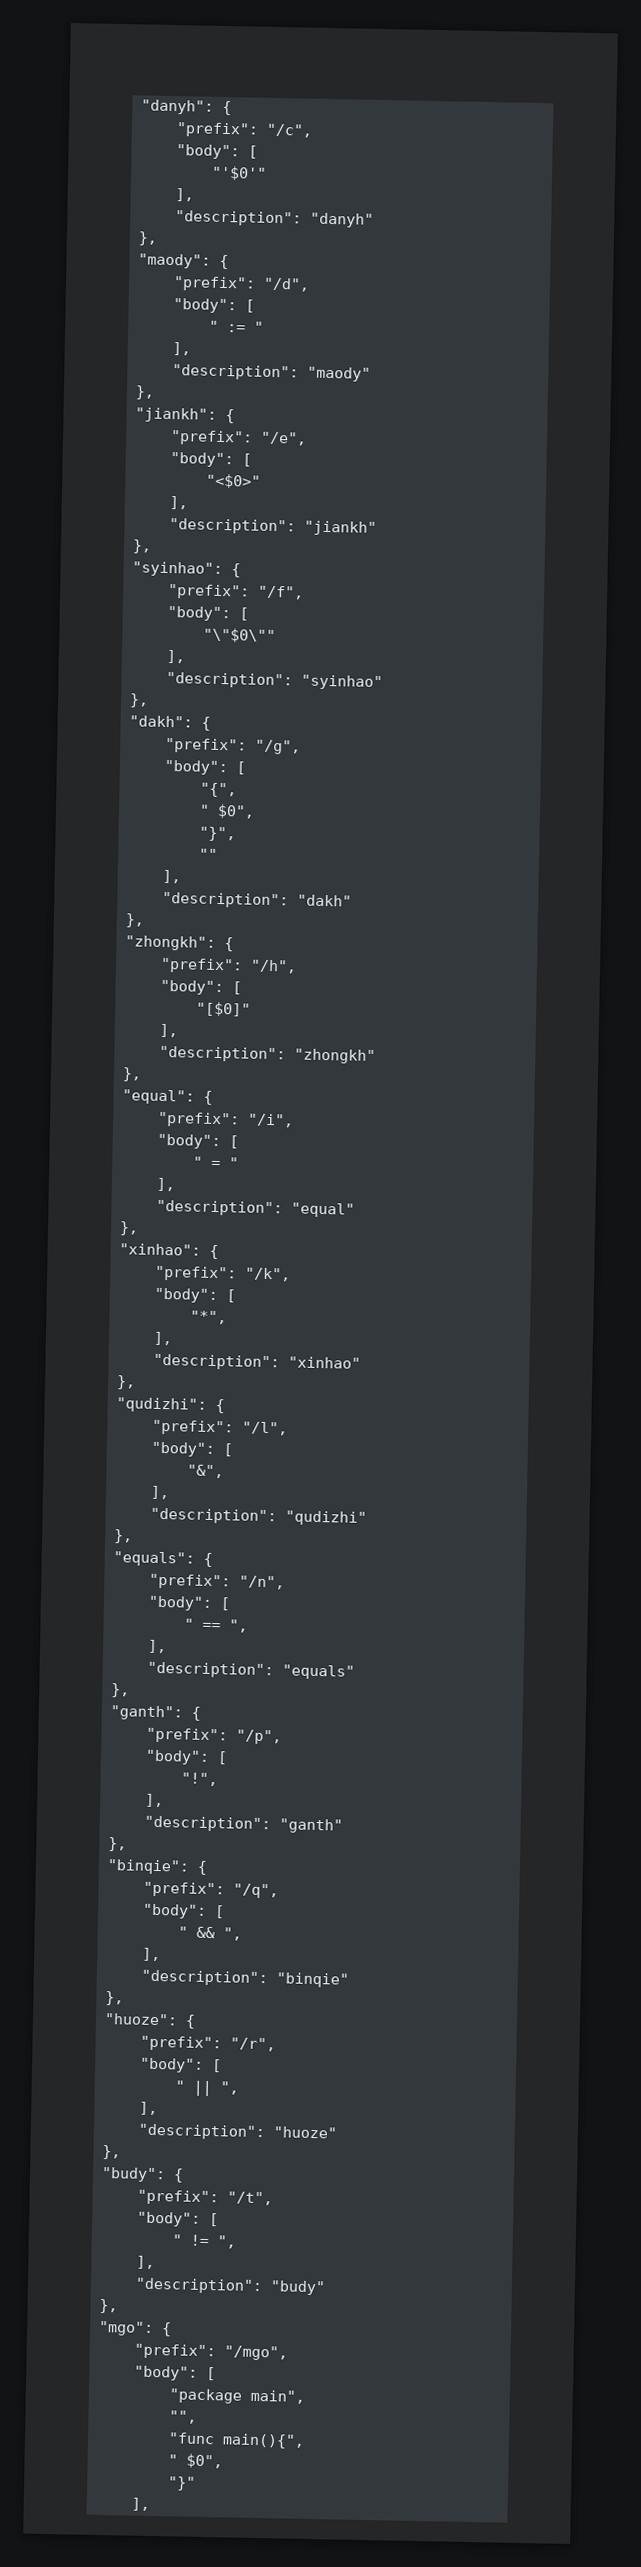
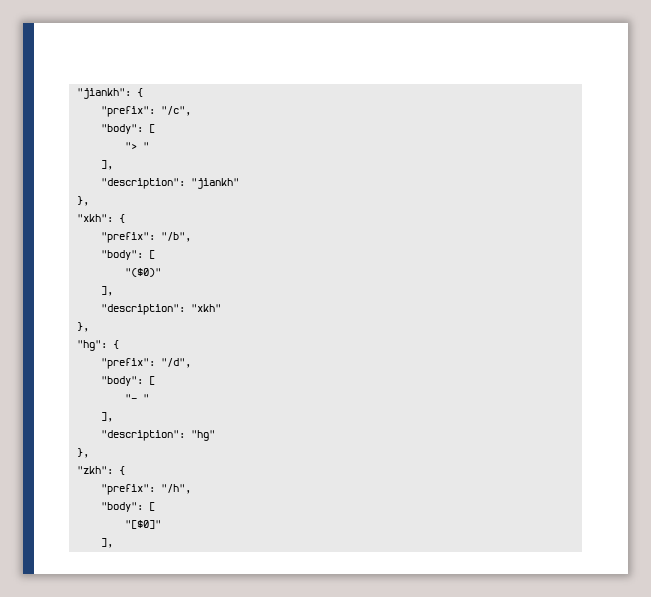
[140,99,214,115] "danyh": -> [76,88,131,99] "jiankh":
[210,165,267,181] [174,188,194,202] [174,210,374,228] [137,231,157,246] [137,253,211,269] "'$0'" // ], // "description": "danyh" // }, // "maody": -> [124,142,149,150] [100,160,113,170] [100,178,239,189] [76,196,89,206] [76,214,125,223] [100,232,191,243] [100,250,155,260] [124,268,161,277] [100,286,113,296] [100,304,221,315] [76,322,89,332] [76,340,107,351] "> " // ], // "description": "jiankh" // }, // "xkh": { // "prefix": "/b", // "body": [ // "($0)" // ], // "description": "xkh" // }, // "hg":
[208,320,264,333] [171,342,191,356] [171,363,371,382] [134,385,155,400] [134,407,235,424] [169,429,307,446] [169,451,252,468] [205,473,261,489] [168,495,188,510] [168,517,377,536] [131,539,152,554] [131,561,241,578] [167,583,304,600] [166,605,249,622] [202,627,276,644] [165,649,186,664] [165,671,383,691] [128,693,149,708] [128,715,211,731] [164,737,301,755] [163,759,246,776] [199,782,237,798] [198,803,255,819] [198,826,236,842] [198,848,218,860] [161,869,181,884] [161,891,352,909] [124,913,145,928] [124,935,216,951] " := " // ], // "description": "maody" // }, // "jiankh": { // "prefix": "/e", // "body": [ // "<$0>" // ], // "description": "jiankh" // }, // "syinhao": { // "prefix": "/f", // "body": [ // "\"$0\"" // ], // "description": "syinhao" // }, // "dakh": { // "prefix": "/g", // "body": [ // "{", // " $0", // "}", // "" // ], // "description": "dakh" // }, // "zhongkh": -> [124,394,149,402] [100,412,113,422] [100,430,215,441] [76,448,89,458] [76,466,113,474] "- " // ], // "description": "hg" // }, // "zkh":
[158,1045,376,1065] [121,1067,142,1082] [121,1089,213,1105] [156,1111,294,1128] [156,1133,239,1150] [192,1156,239,1169] [155,1177,175,1192] [155,1199,355,1218] [118,1221,139,1236] [118,1243,219,1260] [154,1265,291,1282] [153,1287,236,1304] [189,1310,227,1325] [152,1331,173,1346] [152,1353,361,1371] [115,1375,136,1390] [115,1397,225,1414] [151,1419,288,1436] [150,1441,233,1458] [186,1464,224,1479] [149,1485,170,1500] [149,1507,367,1526] [113,1529,133,1544] [112,1551,213,1567] [148,1573,285,1590] [147,1595,231,1611] [183,1618,248,1633] [146,1639,167,1654] [146,1661,355,1680] [110,1683,130,1698] [109,1705,201,1721] [145,1727,282,1745] [144,1749,228,1765] [180,1772,218,1787] [144,1793,164,1808] [143,1815,343,1834] [107,1837,127,1852] [106,1859,207,1875] [142,1881,279,1899] [141,1903,225,1919] [177,1926,242,1941] [141,1947,161,1962] [140,1969,349,1988] [104,1991,124,2006] [103,2013,196,2029] [139,2035,276,2052] [138,2057,222,2073] [174,2080,239,2097] [138,2101,158,2116] [137,2123,337,2141] [101,2144,121,2160] [100,2166,184,2183] [136,2189,273,2206] [136,2211,219,2227] [171,2234,236,2249] [135,2255,155,2270] [134,2277,326,2296] [98,2298,118,2314] [97,2320,172,2337] [133,2343,288,2361] [133,2365,216,2381] [168,2388,305,2404] [168,2410,197,2424] [167,2432,305,2449] [167,2453,223,2469] [167,2476,196,2491] [130,2497,150,2511] // "description": "zhongkh" // }, // "equal": { // "prefix": "/i", // "body": [ // " = " // ], // "description": "equal" // }, // "xinhao": { // "prefix": "/k", // "body": [ // "*", // ], // "description": "xinhao" // }, // "qudizhi": { // "prefix": "/l", // "body": [ // "&", // ], // "description": "qudizhi" // }, // "equals": { // "prefix": "/n", // "body": [ // " == ", // ], // "description": "equals" // }, // "ganth": { // "prefix": "/p", // "body": [ // "!", // ], // "description": "ganth" // }, // "binqie": { // "prefix": "/q", // "body": [ // " && ", // ], // "description": "binqie" // }, // "huoze": { // "prefix": "/r", // "body": [ // " || ", // ], // "description": "huoze" // }, // "budy": { // "prefix": "/t", // "body": [ // " != ", // ], // "description": "budy" // }, // "mgo": { // "prefix": "/mgo", // "body": [ // "package main", // "", // "func main(){", // " $0", // "}" // ], -> (113, 543) none

